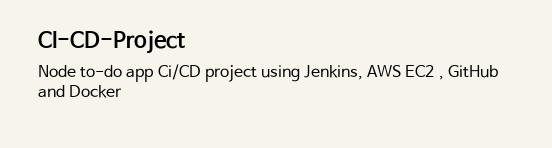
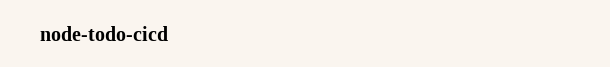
[38,30,185,54] [38,64,498,82] [38,85,123,98] CI-CD-Project // Node to-do app Ci/CD project using Jenkins, AWS EC2 , GitHub and Docker -> [40,26,168,41] node-todo-cicd

